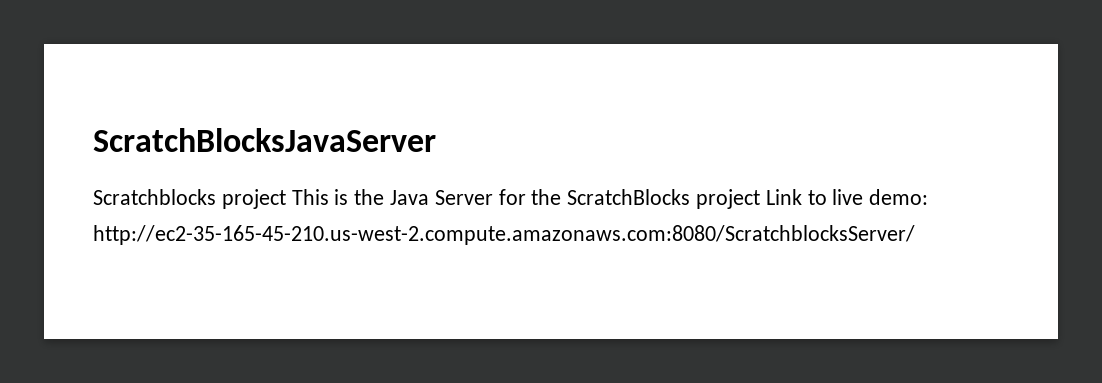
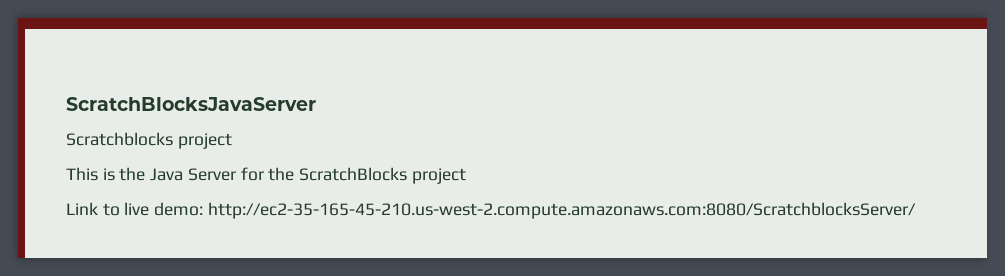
(286, 199) none -> (232, 141) //
(761, 199) none -> (466, 176) //

